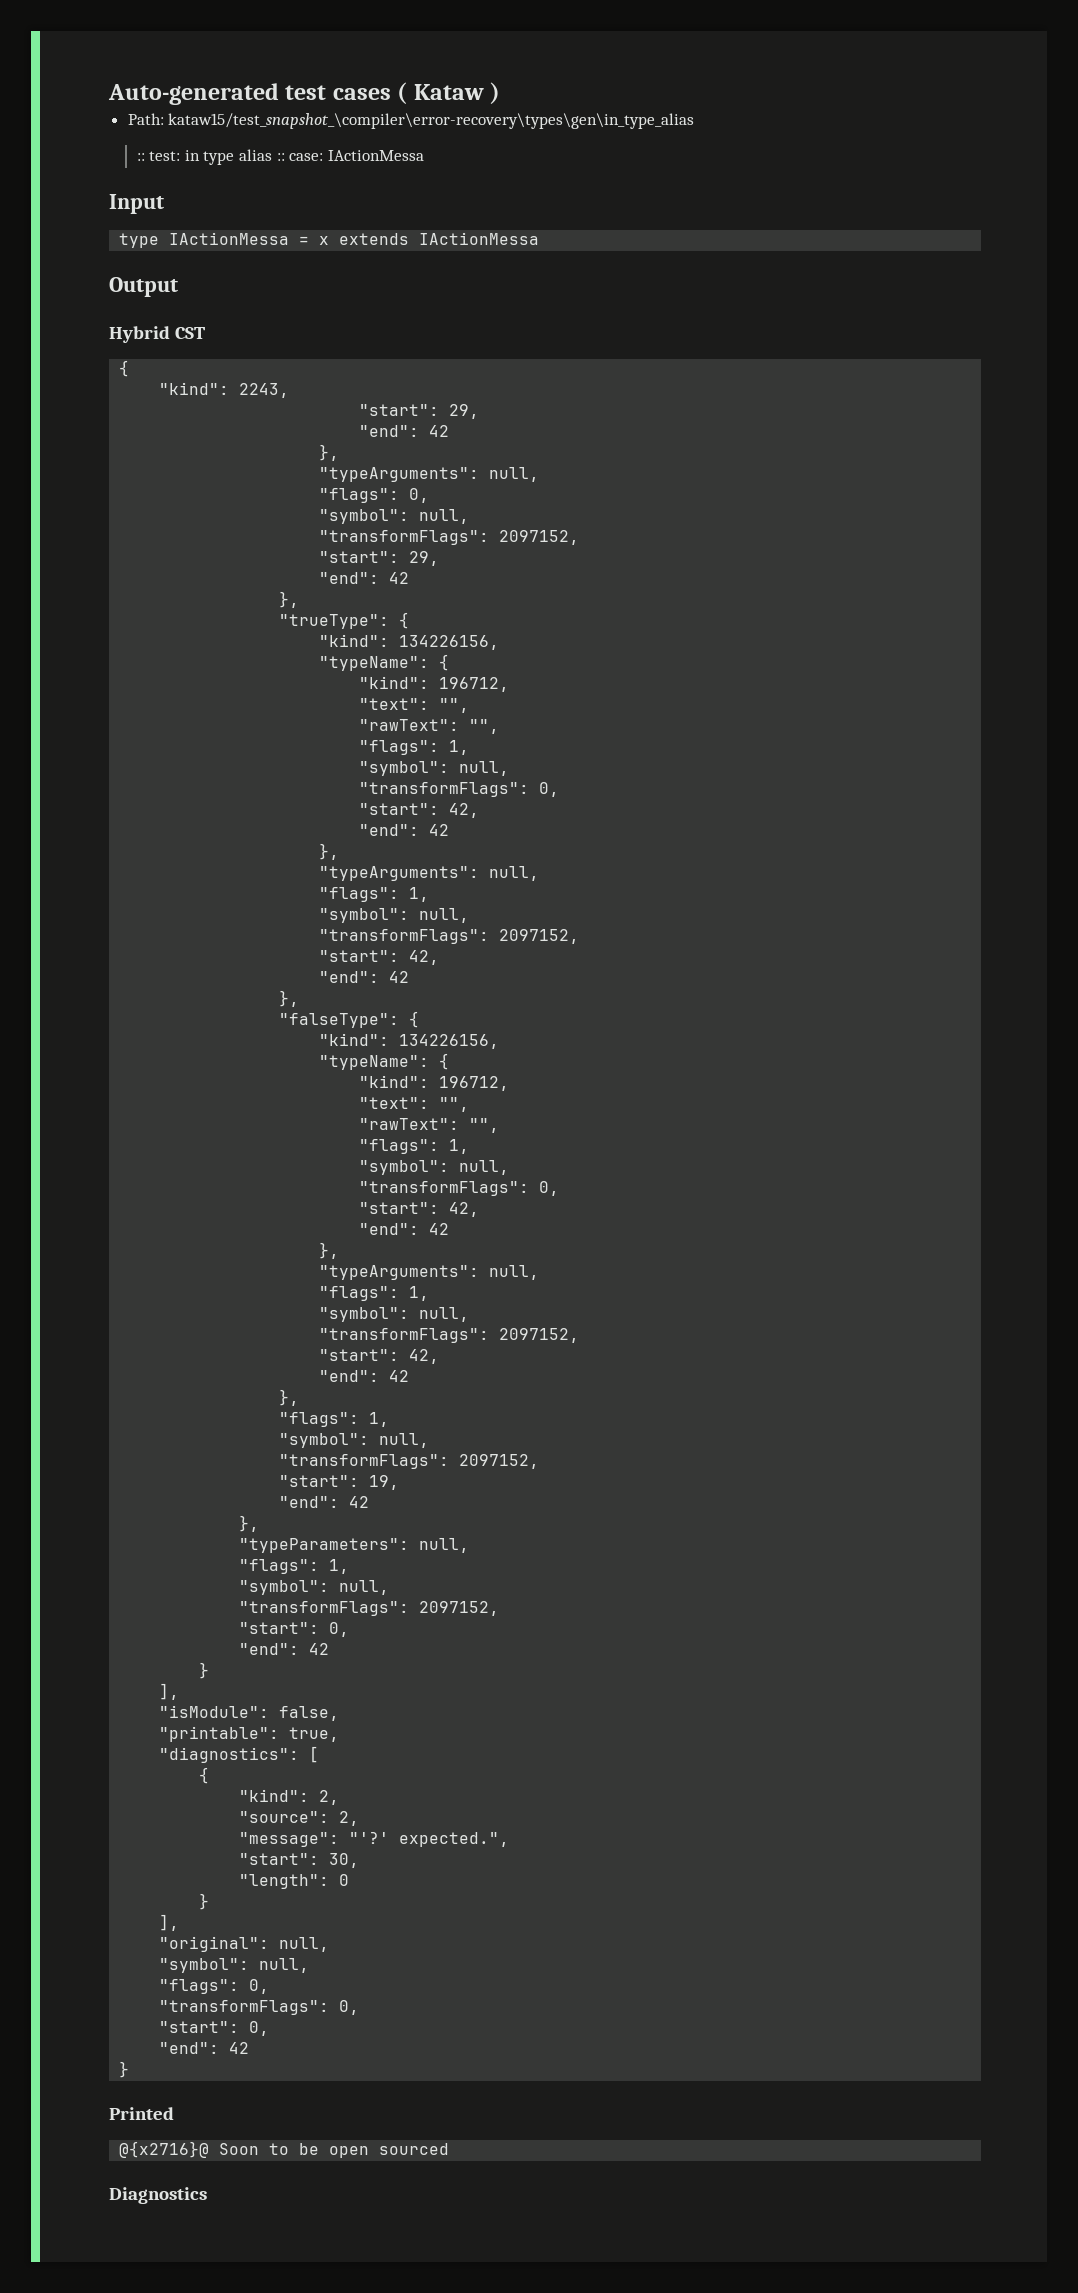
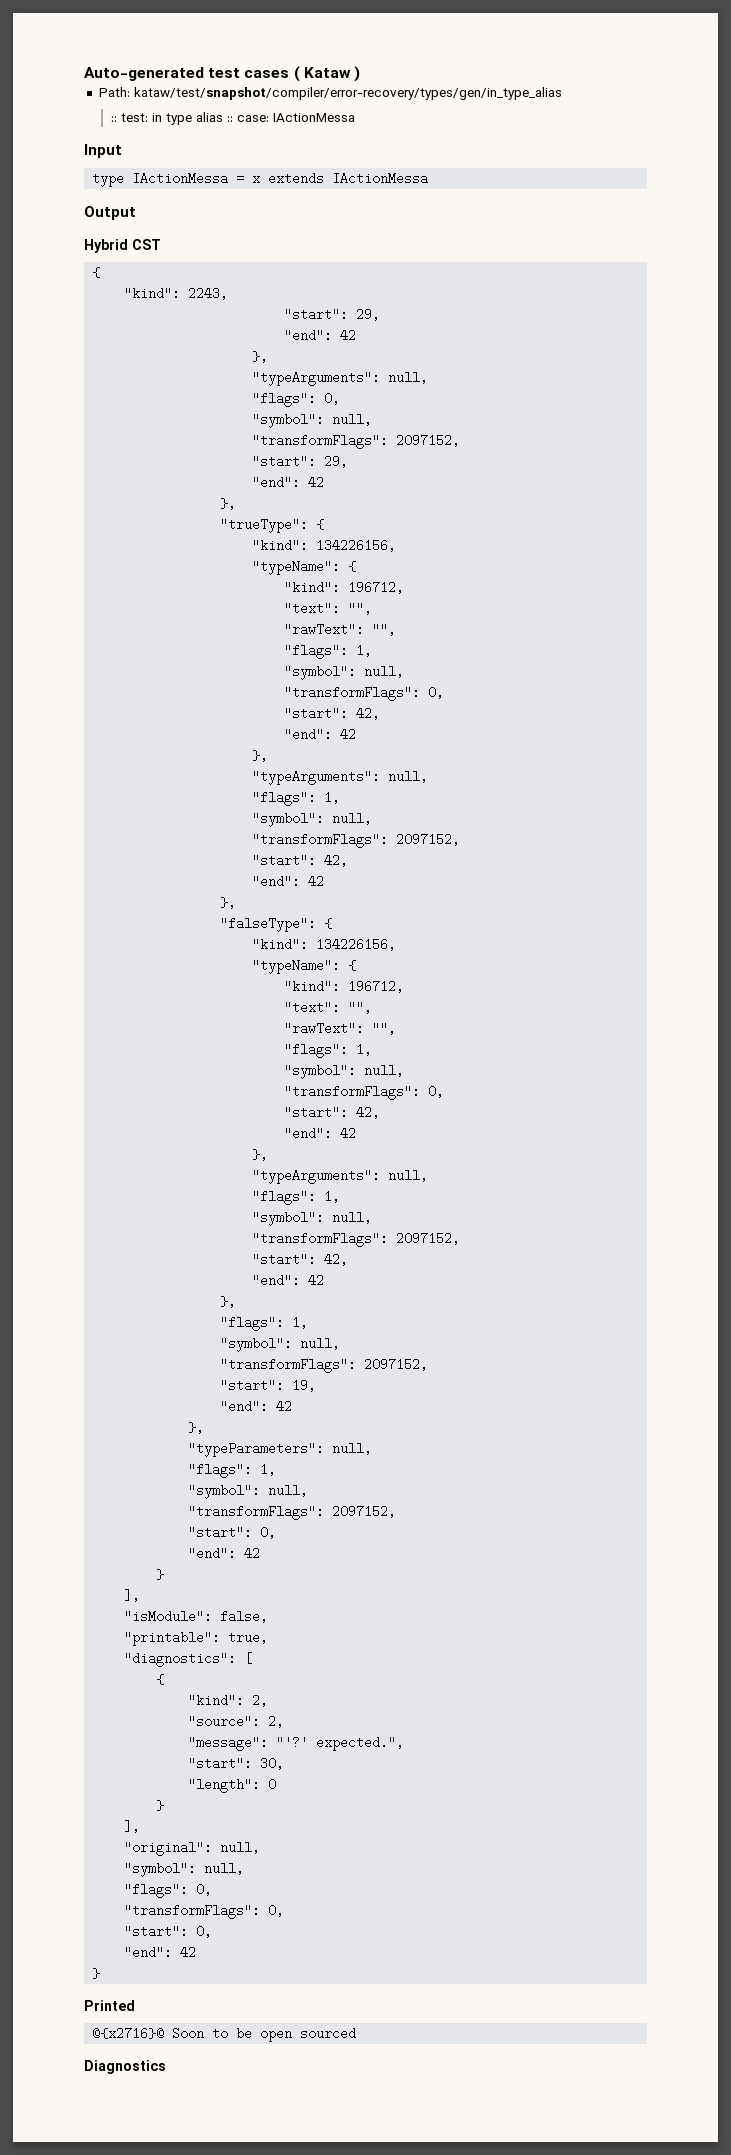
[168,113,695,129] kataw15/test_snapshot_\compiler\error-recovery\types\gen\in_type_alias -> [133,87,562,100] kataw/test/snapshot/compiler/error-recovery/types/gen/in_type_alias

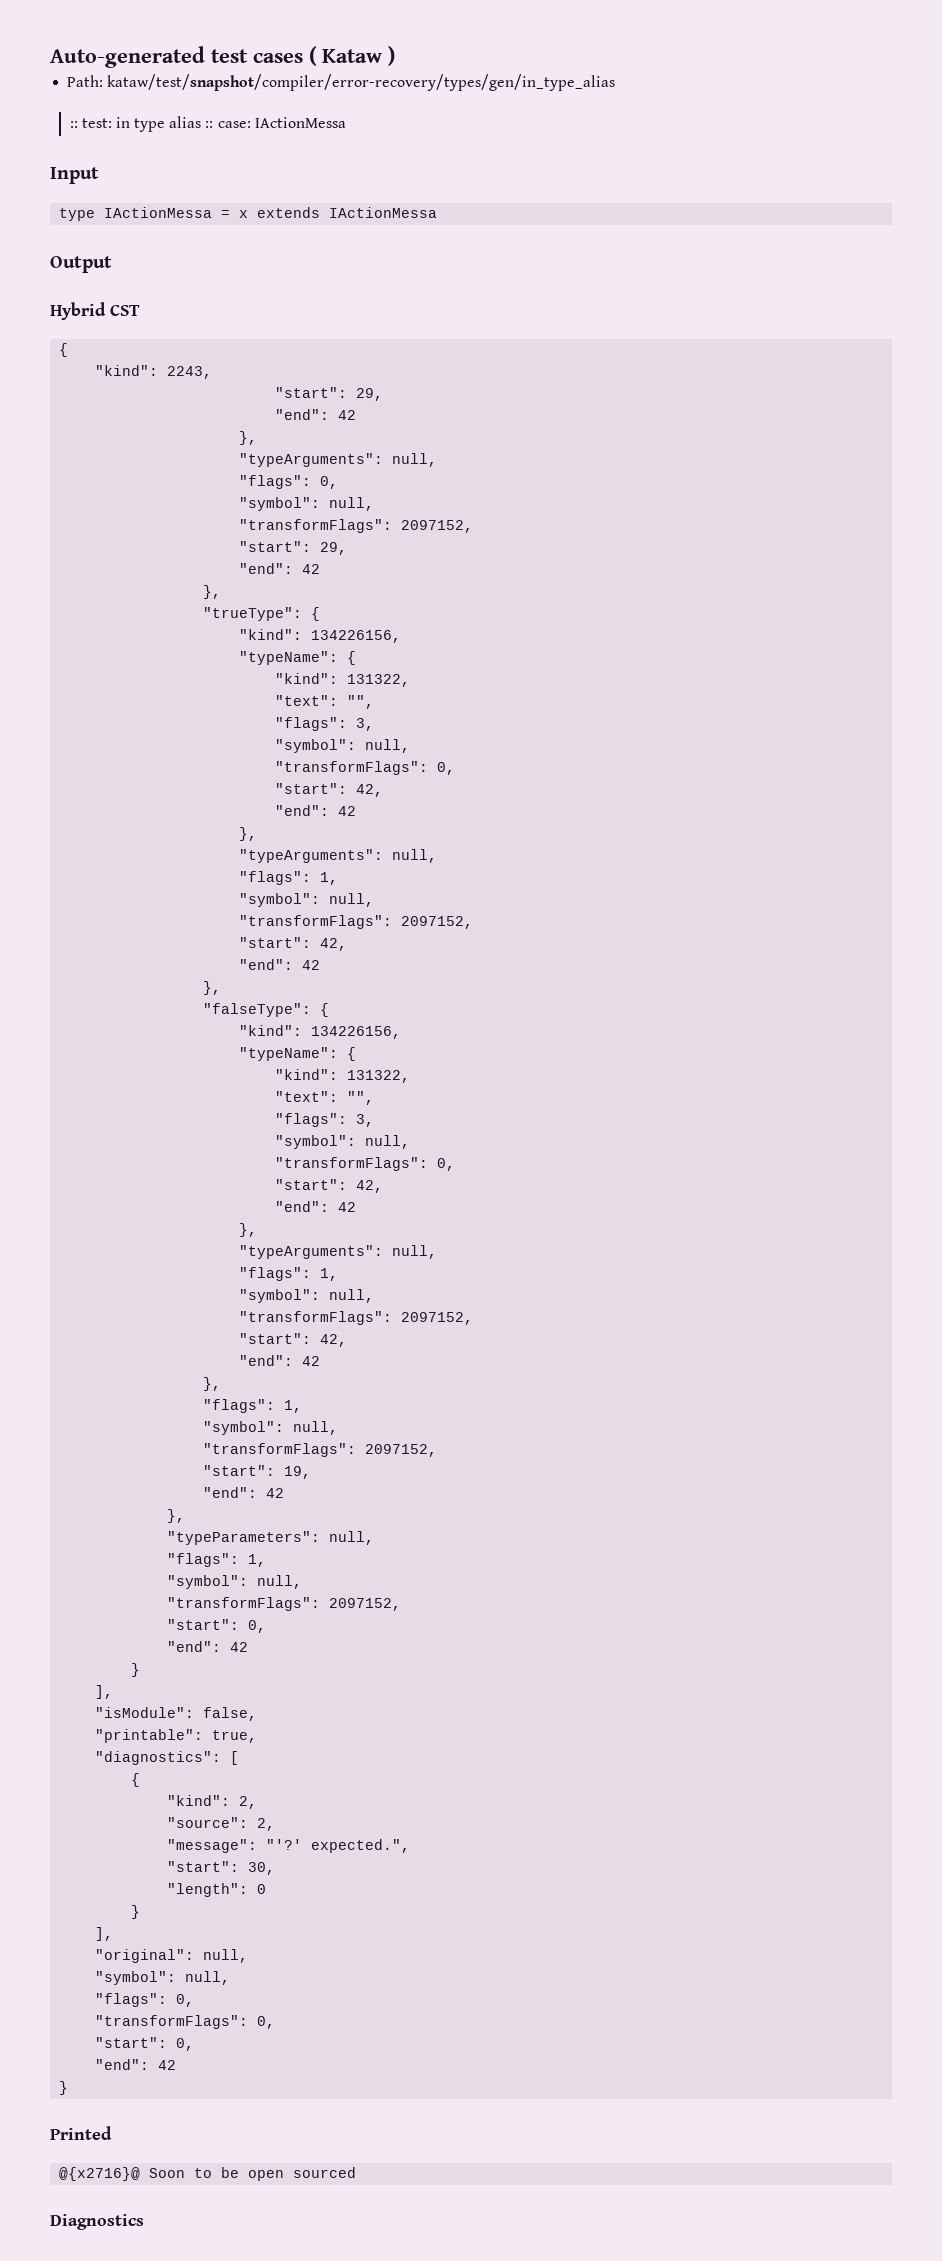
[348,581,405,594] [284,602,373,615] [284,623,397,636] [284,644,373,659] 196712, // "text": "", // "rawText": "", // "flags": 1, -> [347,674,411,687] [275,695,375,709] [275,717,375,731] 131322, // "text": "", // "flags": 3,
[348,980,405,993] [284,1001,373,1014] [284,1022,397,1035] [284,1043,373,1058] 196712, // "text": "", // "rawText": "", // "flags": 1, -> [347,1070,411,1083] [275,1091,375,1105] [275,1113,375,1127] 131322, // "text": "", // "flags": 3,

